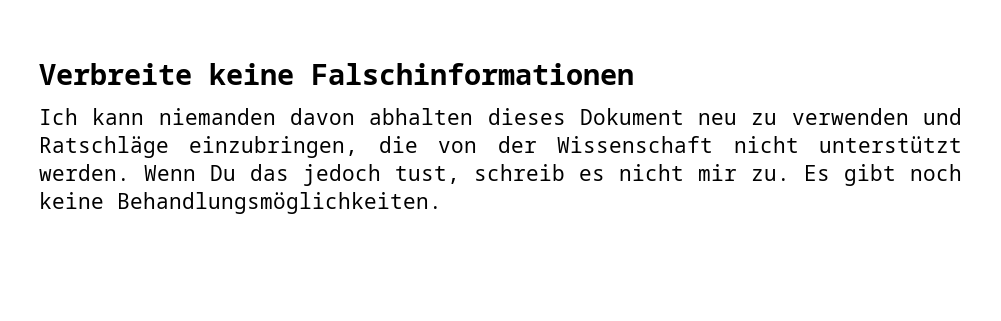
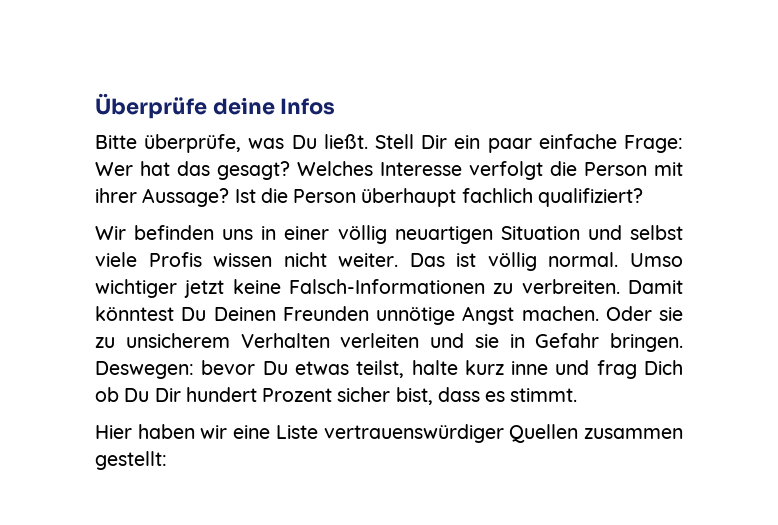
[39,63,634,85] [39,108,962,125] [39,136,963,158] [39,164,962,186] [39,192,442,214] Verbreite keine Falschinformationen // Ich kann niemanden davon abhalten dieses Dokument neu zu verwenden und Ratschläge einzubringen, die von der Wissenschaft nicht unterstützt werden. Wenn Du das jedoch tust, schreib es nicht mir zu. Es gibt noch keine Behandlungsmöglichkeiten. -> [95,93,336,119] [95,134,683,153] [95,161,683,180] [95,188,643,207] [95,225,683,244] [95,252,683,271] [95,279,683,298] [95,306,683,325] [95,333,683,352] [95,360,683,379] [95,387,578,405] [95,424,683,443] [95,451,167,470] Überprüfe deine Infos // Bitte überprüfe, was Du ließt. Stell Dir ein paar einfache Frage: Wer hat das gesagt? Welches Interesse verfolgt die Person mit ihrer Aussage? Ist die Person überhaupt fachlich qualifiziert? // Wir befinden uns in einer völlig neuartigen Situation und selbst viele Profis wissen nicht weiter. Das ist völlig normal. Umso wichtiger jetzt keine Falsch-Informationen zu verbreiten. Damit könntest Du Deinen Freunden unnötige Angst machen. Oder sie zu unsicherem Verhalten verleiten und sie in Gefahr bringen. Deswegen: bevor Du etwas teilst, halte kurz inne und frag Dich ob Du Dir hundert Prozent sicher bist, dass es stimmt. // Hier haben wir eine Liste vertrauenswürdiger Quellen zusammen gestellt:

